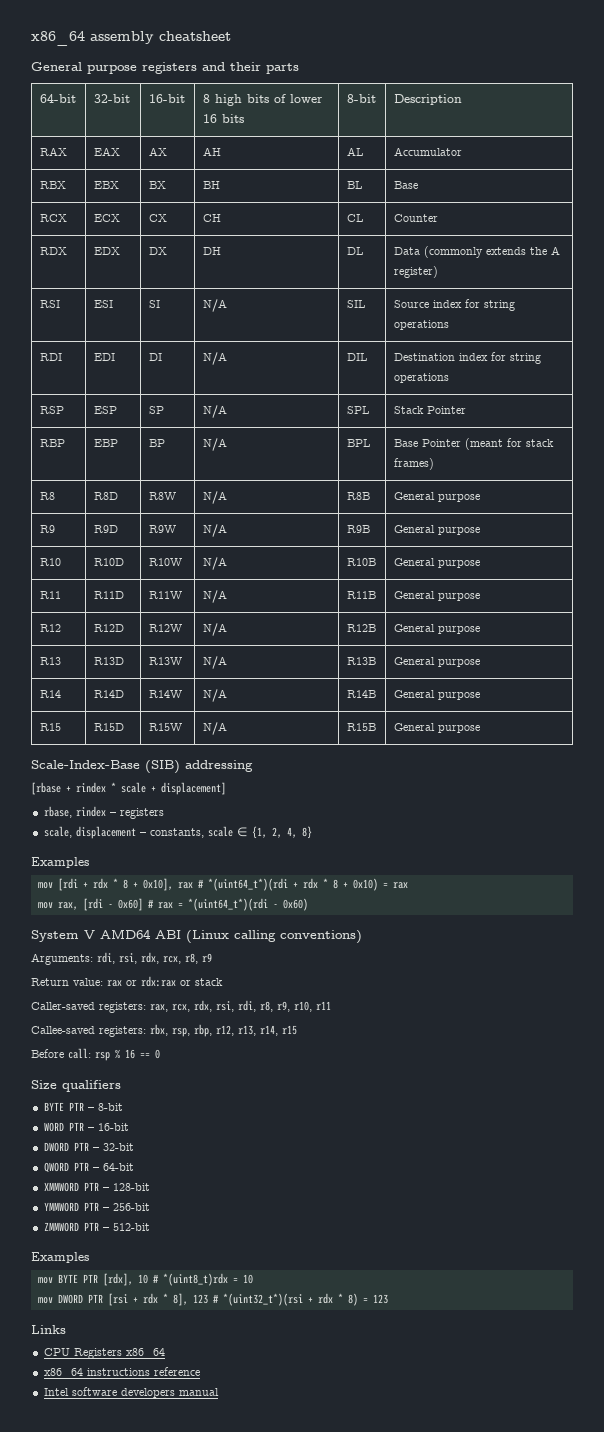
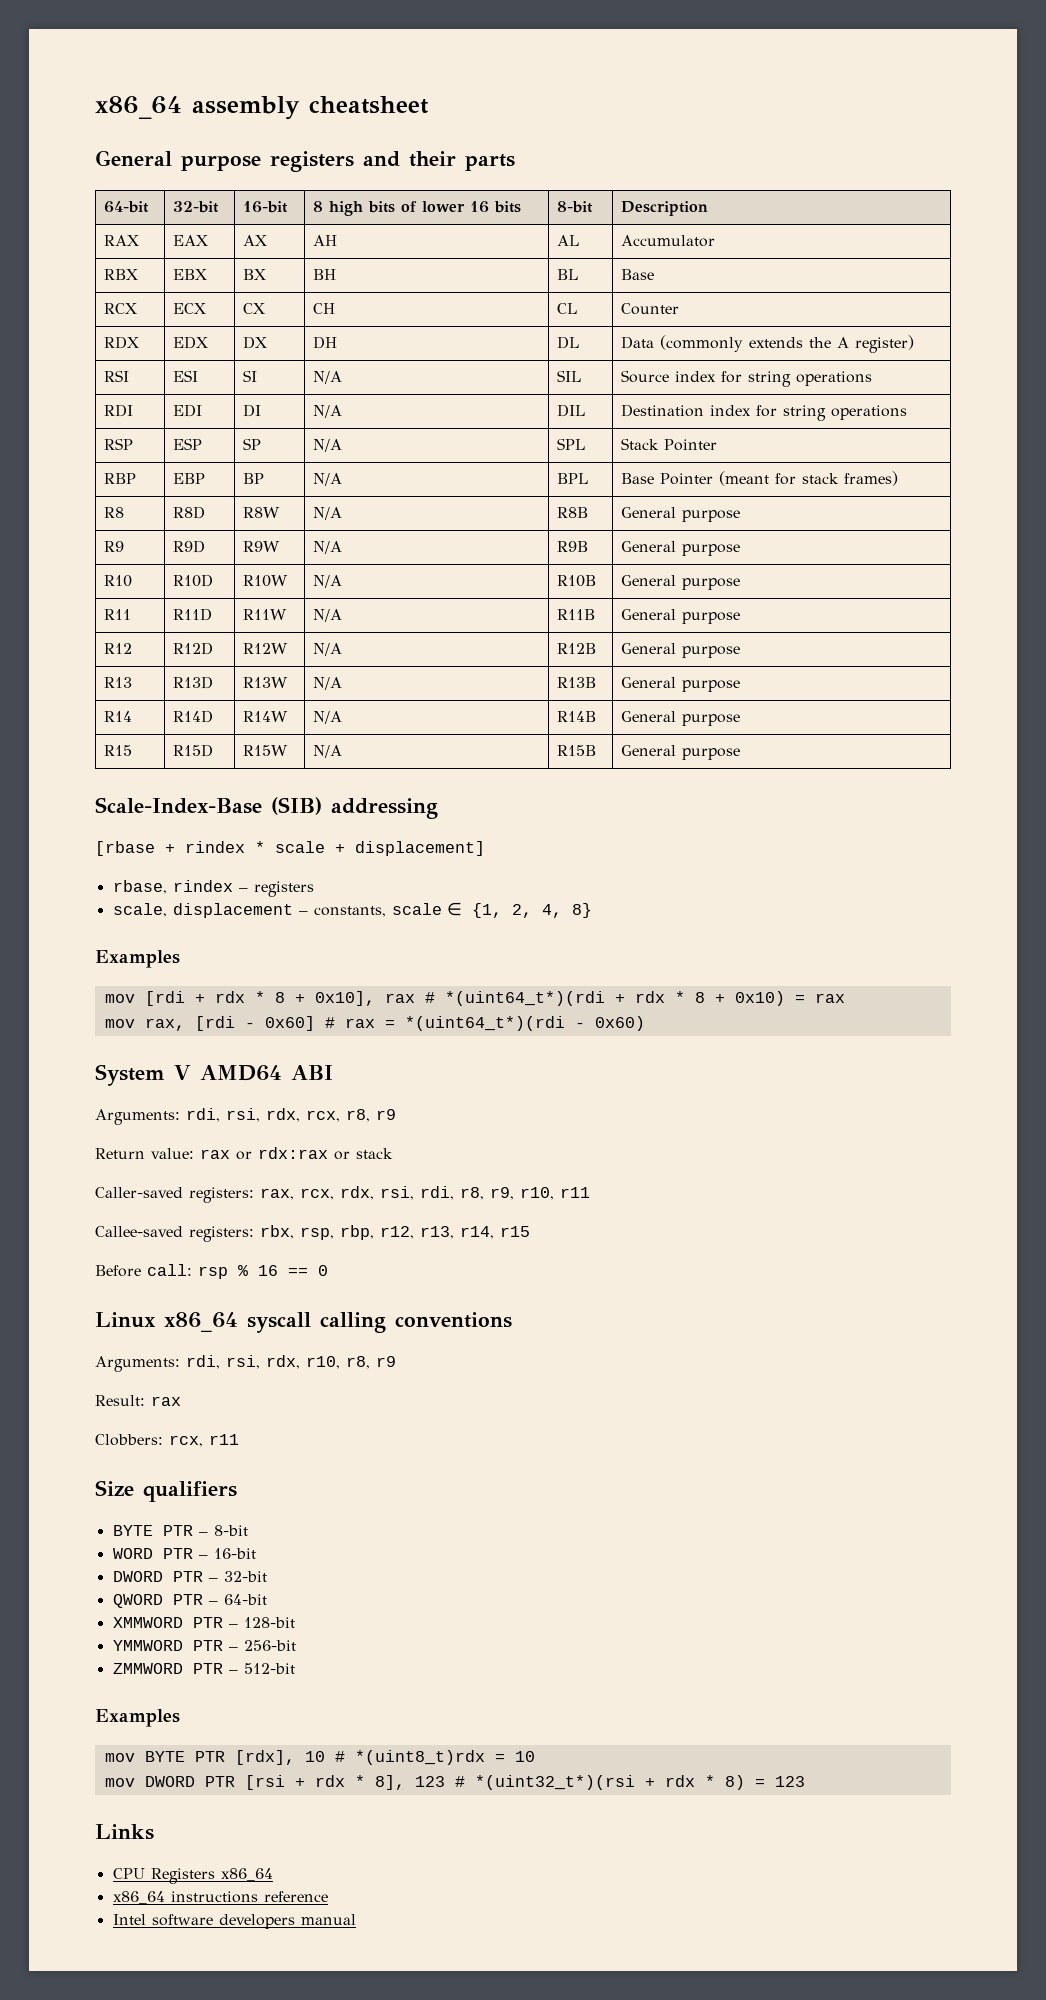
[186,930,362,944] (Linux calling conventions) -> (333, 1072) none
(160, 1054) none -> [95,1312,512,1333] [95,1355,396,1372] [95,1395,181,1406] [95,1434,239,1447] // Linux x86_64 syscall calling conventions // Arguments: rdi, rsi, rdx, r10, r8, r9 // Result: rax // Clobbers: rcx, r11

